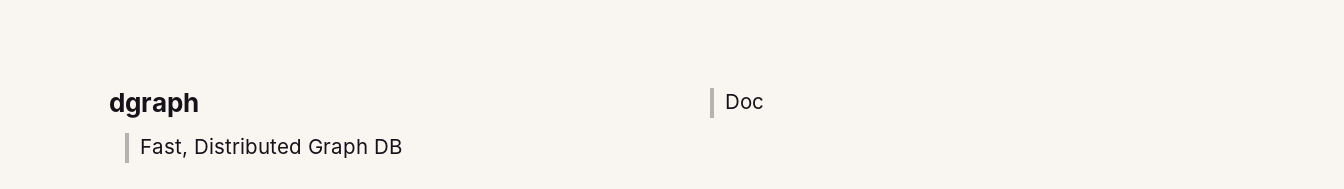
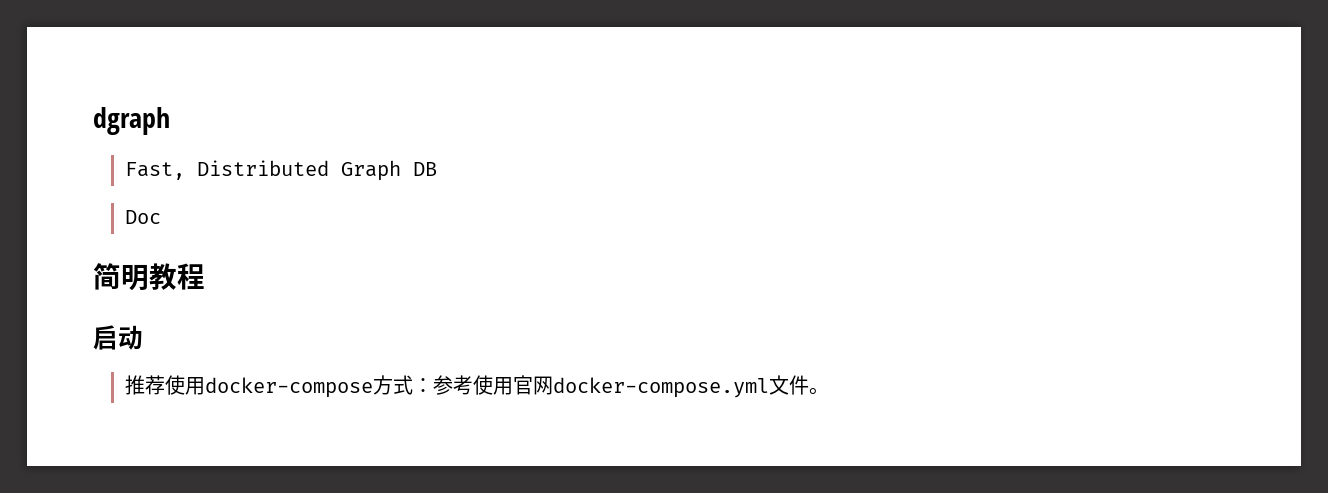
(764, 101) none -> [93,263,205,291] [93,325,143,350] [124,375,829,398] // 简明教程 // 启动 // 推荐使用docker-compose方式：参考使用官网docker-compose.yml文件。

